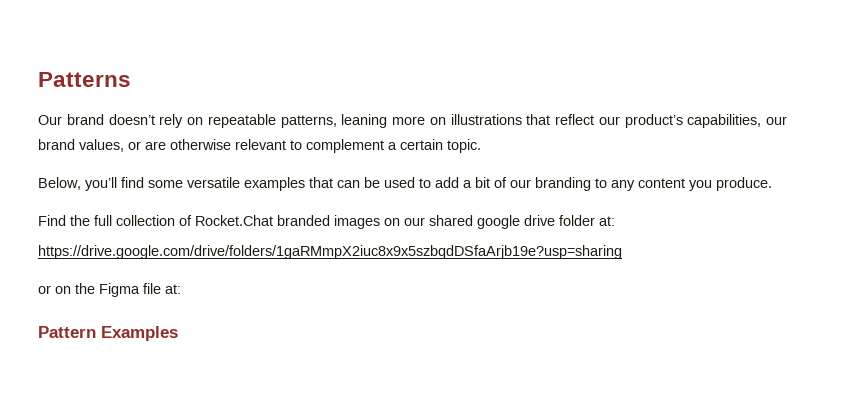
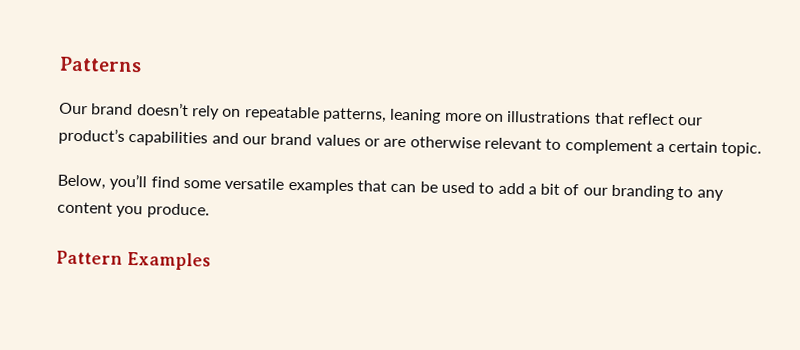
[687,114,762,128] capabilities, -> [128,130,239,147] capabilities and
[79,139,124,152] values, -> [315,134,361,147] values
[38,215,615,229] [38,245,622,259] [38,283,181,297] // Find the full collection of Rocket.Chat branded images on our shared google drive folder at: // https://drive.google.com/drive/folders/1gaRMmpX2iuc8x9x5szbqdDSfaArjb19e?usp=sharing // or on the Figma file at: -> (210, 211) none

